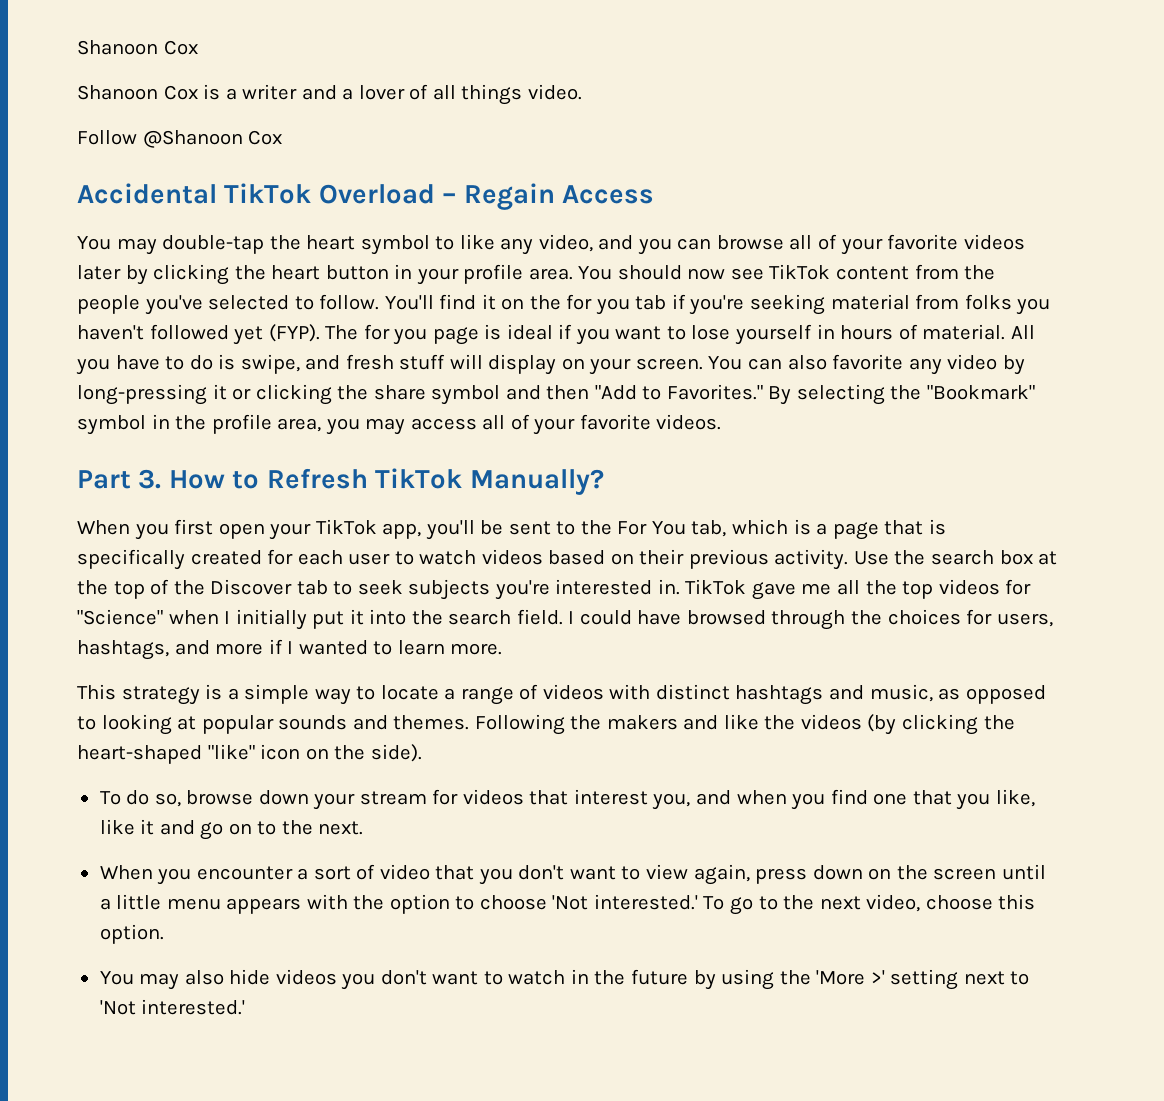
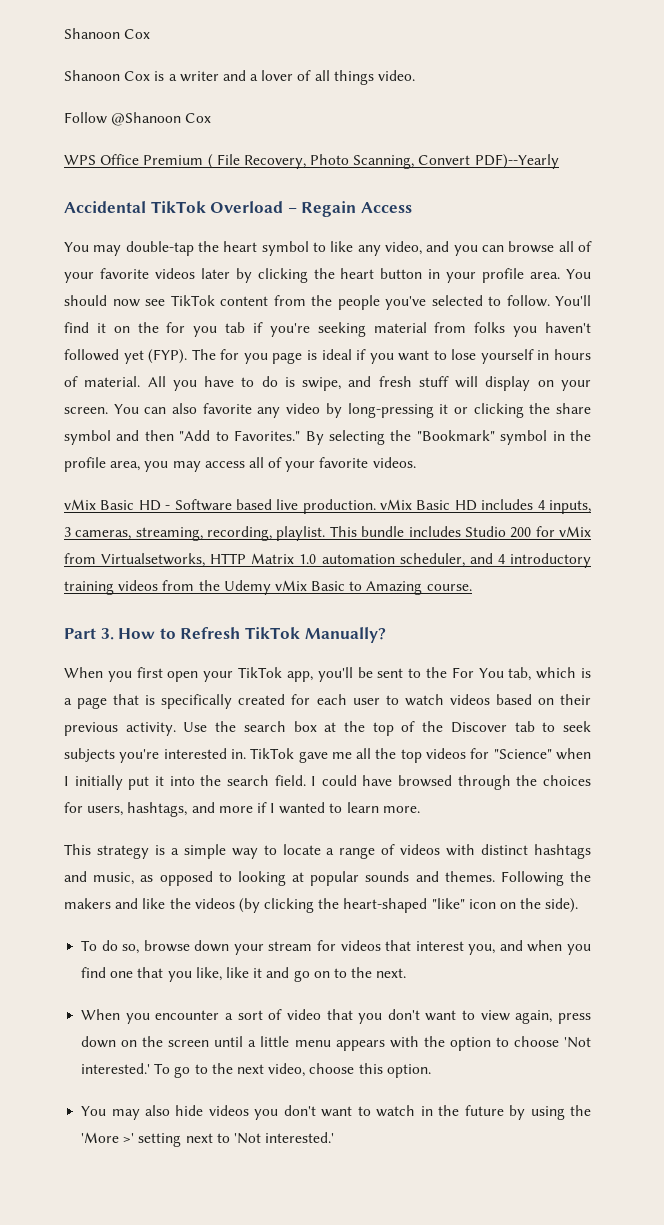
(283, 137) none -> [64,154,559,169] // WPS Office Premium ( File Recovery, Photo Scanning, Convert PDF)--Yearly
(722, 422) none -> [64,499,591,514] [64,526,591,541] [64,553,592,568] [64,580,472,595] // vMix Basic HD - Software based live production. vMix Basic HD includes 4 inputs, 3 cameras, streaming, recording, playlist. This bundle includes Studio 200 for vMix from Virtualsetworks, HTTP Matrix 1.0 automation scheduler, and 4 introductory training videos from the Udemy vMix Basic to Amazing course.

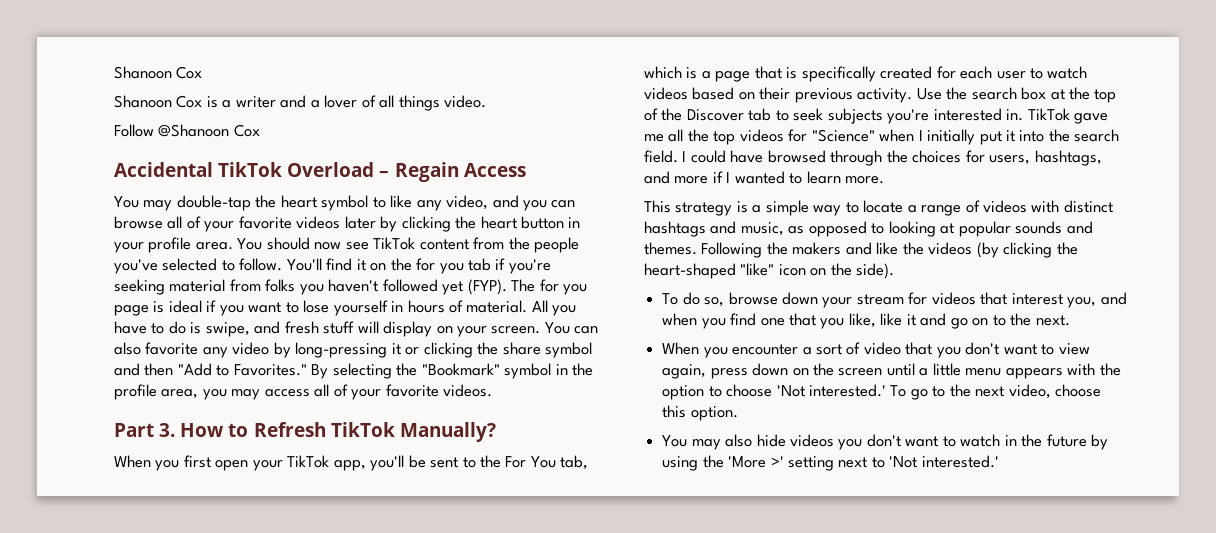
[64,154,559,169] // WPS Office Premium ( File Recovery, Photo Scanning, Convert PDF)--Yearly -> (260, 130) none
[64,499,591,514] [64,526,591,541] [64,553,592,568] [64,580,472,595] // vMix Basic HD - Software based live production. vMix Basic HD includes 4 inputs, 3 cameras, streaming, recording, playlist. This bundle includes Studio 200 for vMix from Virtualsetworks, HTTP Matrix 1.0 automation scheduler, and 4 introductory training videos from the Udemy vMix Basic to Amazing course. -> (493, 390) none

